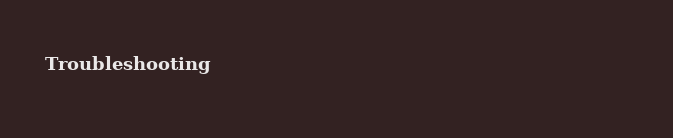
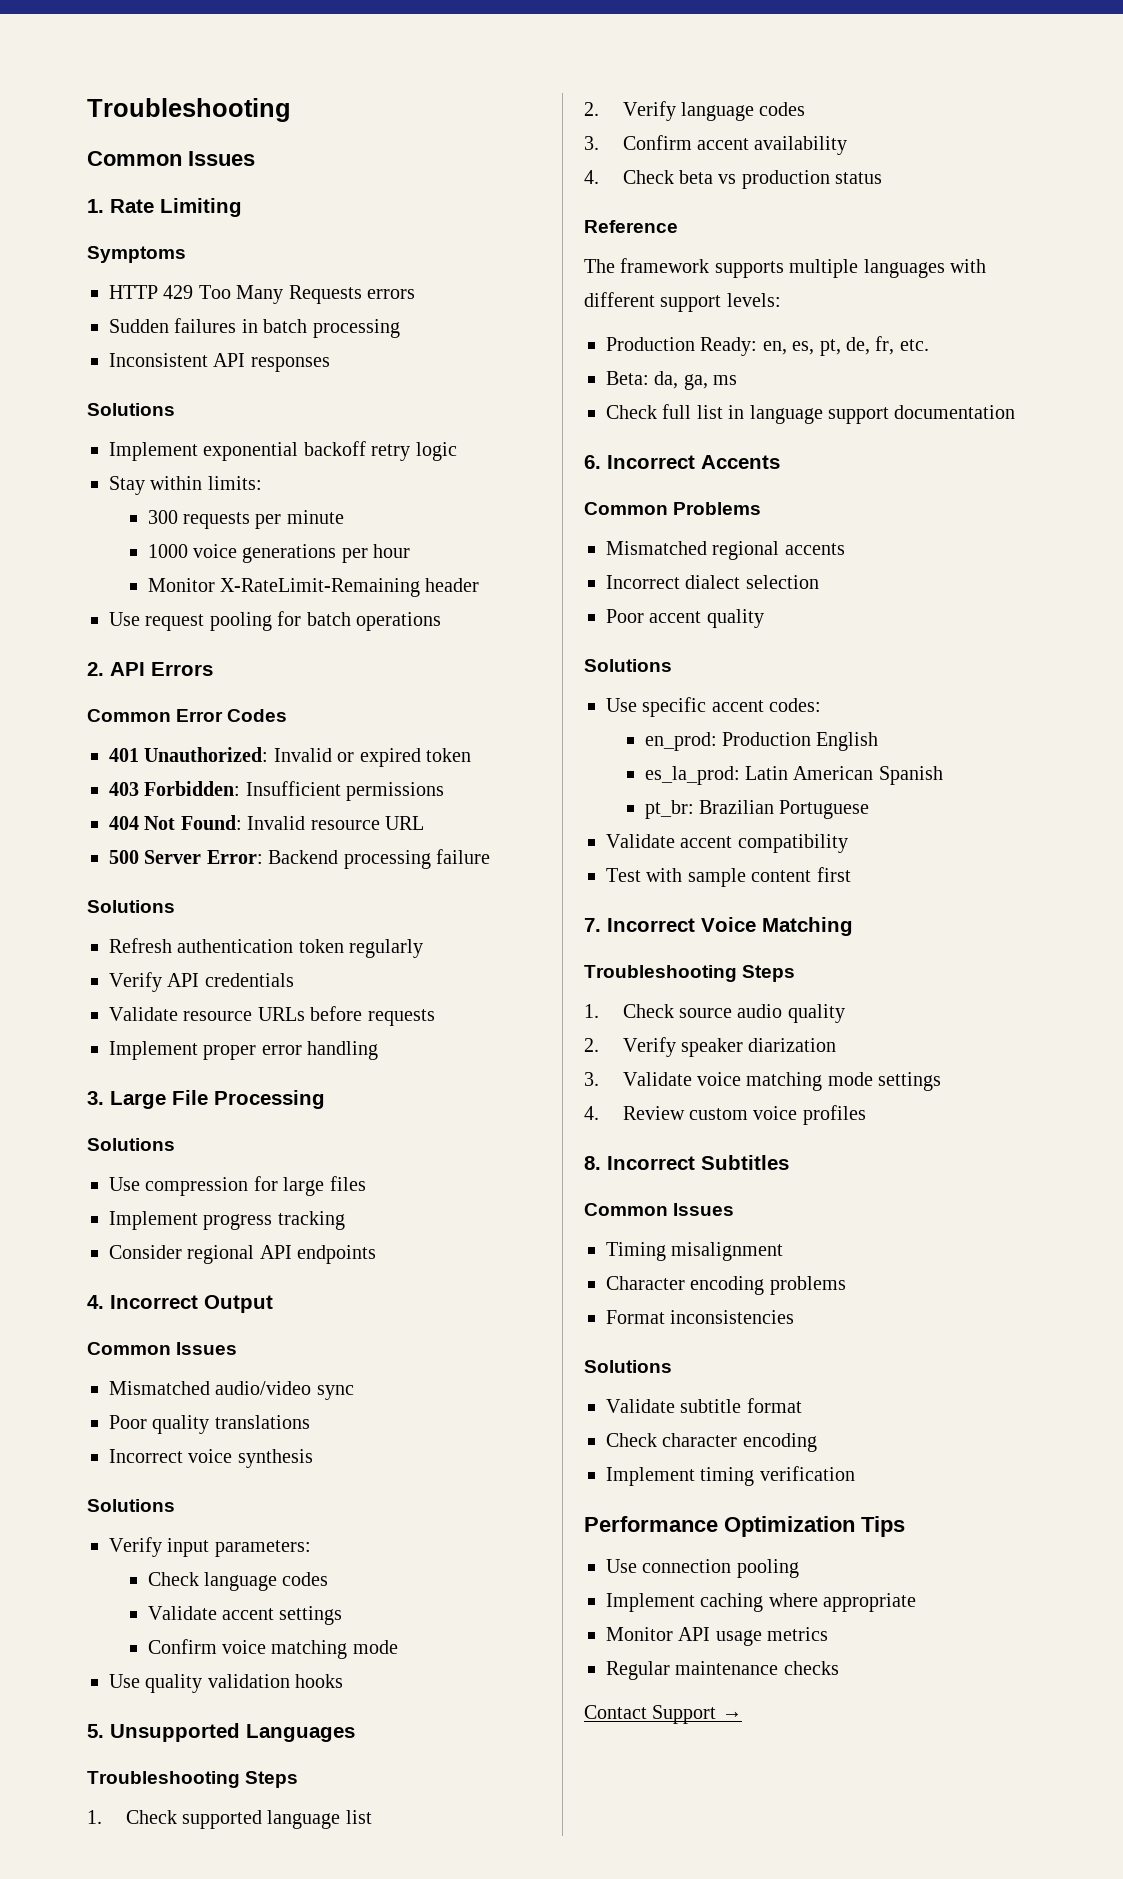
[45,56,211,74] Troubleshooting -> [87,98,291,122] [87,151,255,166] [87,198,242,217] [87,246,186,263] [109,285,415,304] [109,318,400,338] [109,353,330,372] [87,403,175,416] [109,441,457,461] [109,476,262,495] [147,510,344,529] [147,544,411,563] [147,578,480,597] [109,611,441,631] [87,662,213,676] [87,709,288,722] [109,747,471,767] [109,781,445,801] [109,815,424,830] [109,849,490,869] [87,900,175,913] [109,938,424,958] [109,972,294,992] [109,1006,435,1026] [109,1041,379,1060] [87,1090,325,1109] [87,1138,175,1151] [109,1176,366,1196] [109,1211,345,1230] [109,1245,377,1264] [87,1295,273,1313] [87,1342,238,1355] [109,1381,354,1400] [109,1415,310,1434] [109,1449,313,1468] [87,1499,175,1512] [109,1537,311,1557] [147,1572,329,1591] [147,1606,343,1625] [147,1639,398,1659] [109,1674,344,1693] [87,1723,355,1742] [87,1771,299,1788] [87,1810,372,1829] [584,101,806,121] [584,135,848,155] [584,170,883,189] [584,220,678,233] [584,258,986,278] [584,292,781,312] [606,336,929,356] [606,371,738,390] [606,404,1016,424] [584,455,780,469] [584,502,762,515] [606,541,845,560] [606,575,819,589] [606,609,764,628] [584,659,672,672] [606,697,822,717] [644,732,879,751] [644,766,943,785] [644,800,870,819] [606,834,848,853] [606,867,851,887] [584,917,853,936] [584,965,796,982] [584,1004,845,1023] [584,1037,837,1057] [584,1072,942,1091] [584,1105,866,1125] [584,1155,789,1170] [584,1203,735,1216] [606,1242,784,1261] [606,1276,846,1295] [606,1310,795,1324] [584,1360,672,1373] [606,1398,802,1413] [606,1433,817,1452] [606,1466,855,1486] [584,1516,905,1537] [606,1559,799,1578] [606,1593,917,1612] [606,1627,829,1646] [606,1661,839,1680] [584,1705,742,1724] Troubleshooting // Common Issues // 1. Rate Limiting // Symptoms // HTTP 429 Too Many Requests errors // Sudden failures in batch processing // Inconsistent API responses // Solutions // Implement exponential backoff retry logic // Stay within limits: // 300 requests per minute // 1000 voice generations per hour // Monitor X-RateLimit-Remaining header // Use request pooling for batch operations // 2. API Errors // Common Error Codes // 401 Unauthorized: Invalid or expired token // 403 Forbidden: Insufficient permissions // 404 Not Found: Invalid resource URL // 500 Server Error: Backend processing failure // Solutions // Refresh authentication token regularly // Verify API credentials // Validate resource URLs before requests // Implement proper error handling // 3. Large File Processing // Solutions // Use compression for large files // Implement progress tracking // Consider regional API endpoints // 4. Incorrect Output // Common Issues // Mismatched audio/video sync // Poor quality translations // Incorrect voice synthesis // Solutions // Verify input parameters: // Check language codes // Validate accent settings // Confirm voice matching mode // Use quality validation hooks // 5. Unsupported Languages // Troubleshooting Steps // 1. Check supported language list // 2. Verify language codes // 3. Confirm accent availability // 4. Check beta vs production status // Reference // The framework supports multiple languages with different support levels: // Production Ready: en, es, pt, de, fr, etc. // Beta: da, ga, ms // Check full list in language support documentation // 6. Incorrect Accents // Common Problems // Mismatched regional accents // Incorrect dialect selection // Poor accent quality // Solutions // Use specific accent codes: // en_prod: Production English // es_la_prod: Latin American Spanish // pt_br: Brazilian Portuguese // Validate accent compatibility // Test with sample content first // 7. Incorrect Voice Matching // Troubleshooting Steps // 1. Check source audio quality // 2. Verify speaker diarization // 3. Validate voice matching mode settings // 4. Review custom voice profiles // 8. Incorrect Subtitles // Common Issues // Timing misalignment // Character encoding problems // Format inconsistencies // Solutions // Validate subtitle format // Check character encoding // Implement timing verification // Performance Optimization Tips // Use connection pooling // Implement caching where appropriate // Monitor API usage metrics // Regular maintenance checks // Contact Support →

